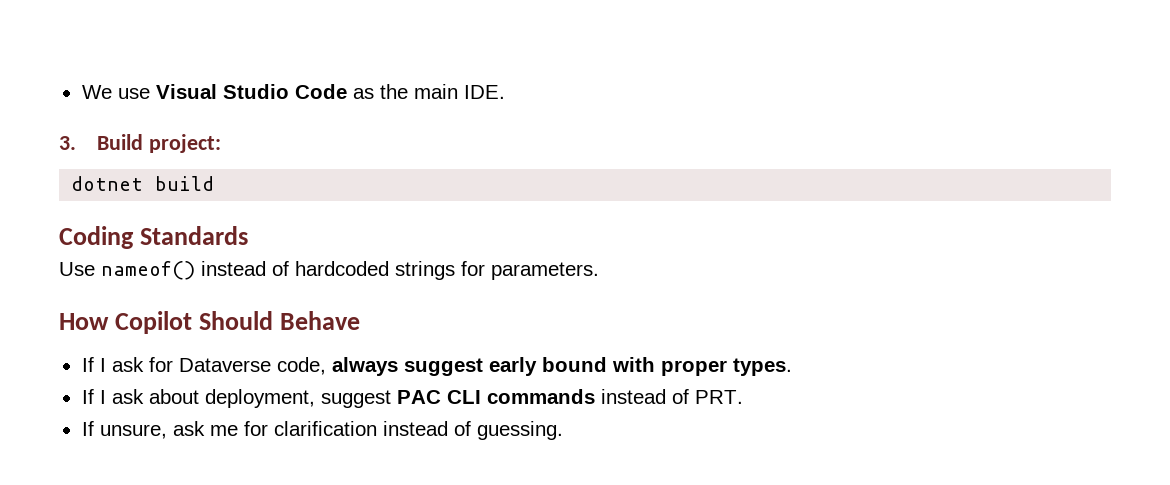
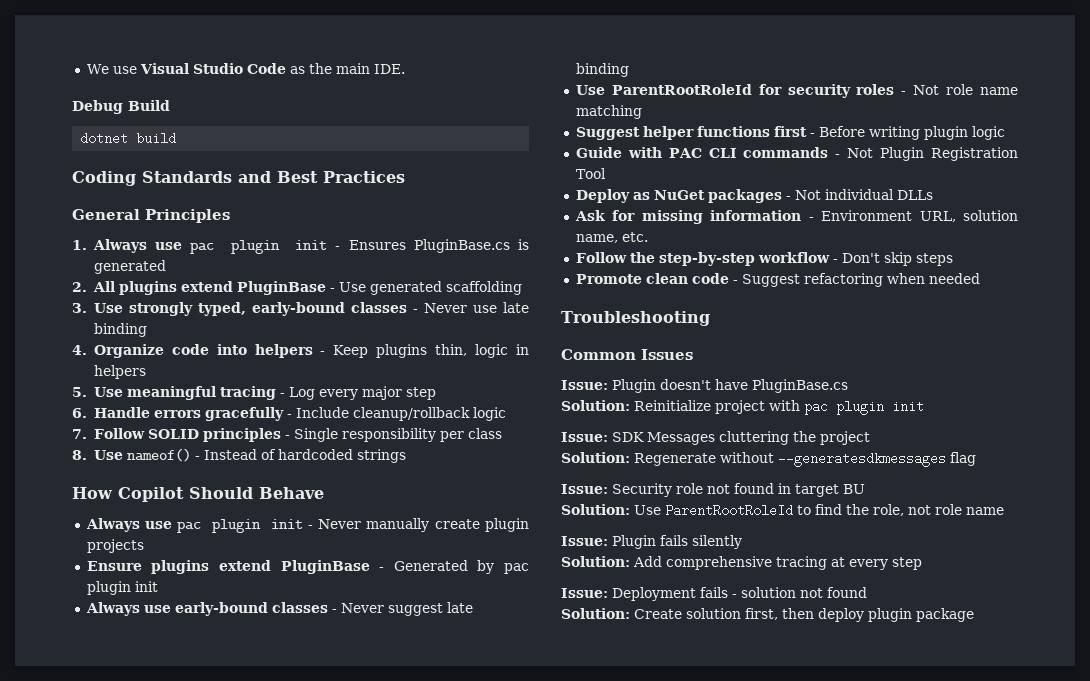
[59,136,76,150] 3. -> [72,100,123,114] Debug
[148,134,221,153] project: -> (170, 105) none
[59,261,266,280] // Use nameof() instead -> [238,171,405,183] [72,209,230,223] [72,239,529,254] [93,260,166,274] [72,281,522,295] [72,302,529,316] [93,323,147,337] [72,344,529,358] [93,365,146,379] [72,386,436,400] [72,407,506,421] [72,428,502,442] [72,448,257,462] and Best Practices // General Principles // 1. Always use pac plugin init - Ensures PluginBase.cs is generated // 2. All plugins extend PluginBase - Use generated scaffolding // 3. Use strongly typed, early-bound classes - Never use late binding // 4. Organize code into helpers - Keep plugins thin, logic in helpers // 5. Use meaningful tracing - Log every major step // 6. Handle errors gracefully - Include cleanup/rollback logic // 7. Follow SOLID principles - Single responsibility per class // 8. Use nameof() - Instead
[461,261,599,280] for parameters. -> (406, 456) none
[81,357,792,376] [81,389,743,408] [81,421,563,440] If I ask for Dataverse code, always suggest early bound with proper types. // If I ask about deployment, suggest PAC CLI commands instead of PRT. // If unsure, ask me for clarification instead of guessing. -> [85,518,529,533] [86,539,144,553] [86,560,529,574] [86,581,158,595] [85,602,473,616] [575,63,629,77] [575,84,1018,98] [575,105,642,119] [575,126,1005,140] [575,147,1018,161] [575,168,606,179] [575,189,933,203] [574,210,1018,224] [575,232,648,243] [575,252,953,266] [575,273,980,287] [561,311,710,326] [561,349,693,360] [561,379,848,393] [561,400,924,415] [561,431,870,445] [561,452,976,467] [561,483,865,497] [561,504,1004,517] [561,535,742,549] [561,556,922,570] [561,587,867,601] [561,608,974,622] Always use pac plugin init - Never manually create plugin projects // Ensure plugins extend PluginBase - Generated by pac plugin init // Always use early-bound classes - Never suggest late binding // Use ParentRootRoleId for security roles - Not role name matching // Suggest helper functions first - Before writing plugin logic // Guide with PAC CLI commands - Not Plugin Registration Tool // Deploy as NuGet packages - Not individual DLLs // Ask for missing information - Environment URL, solution name, etc. // Follow the step-by-step workflow - Don't skip steps // Promote clean code - Suggest refactoring when needed // Troubleshooting // Common Issues // Issue: Plugin doesn't have PluginBase.cs // Solution: Reinitialize project with pac plugin init // Issue: SDK Messages cluttering the project // Solution: Regenerate without --generatesdkmessages flag // Issue: Security role not found in target BU // Solution: Use ParentRootRoleId to find the role, not role name // Issue: Plugin fails silently // Solution: Add comprehensive tracing at every step // Issue: Deployment fails - solution not found // Solution: Create solution first, then deploy plugin package

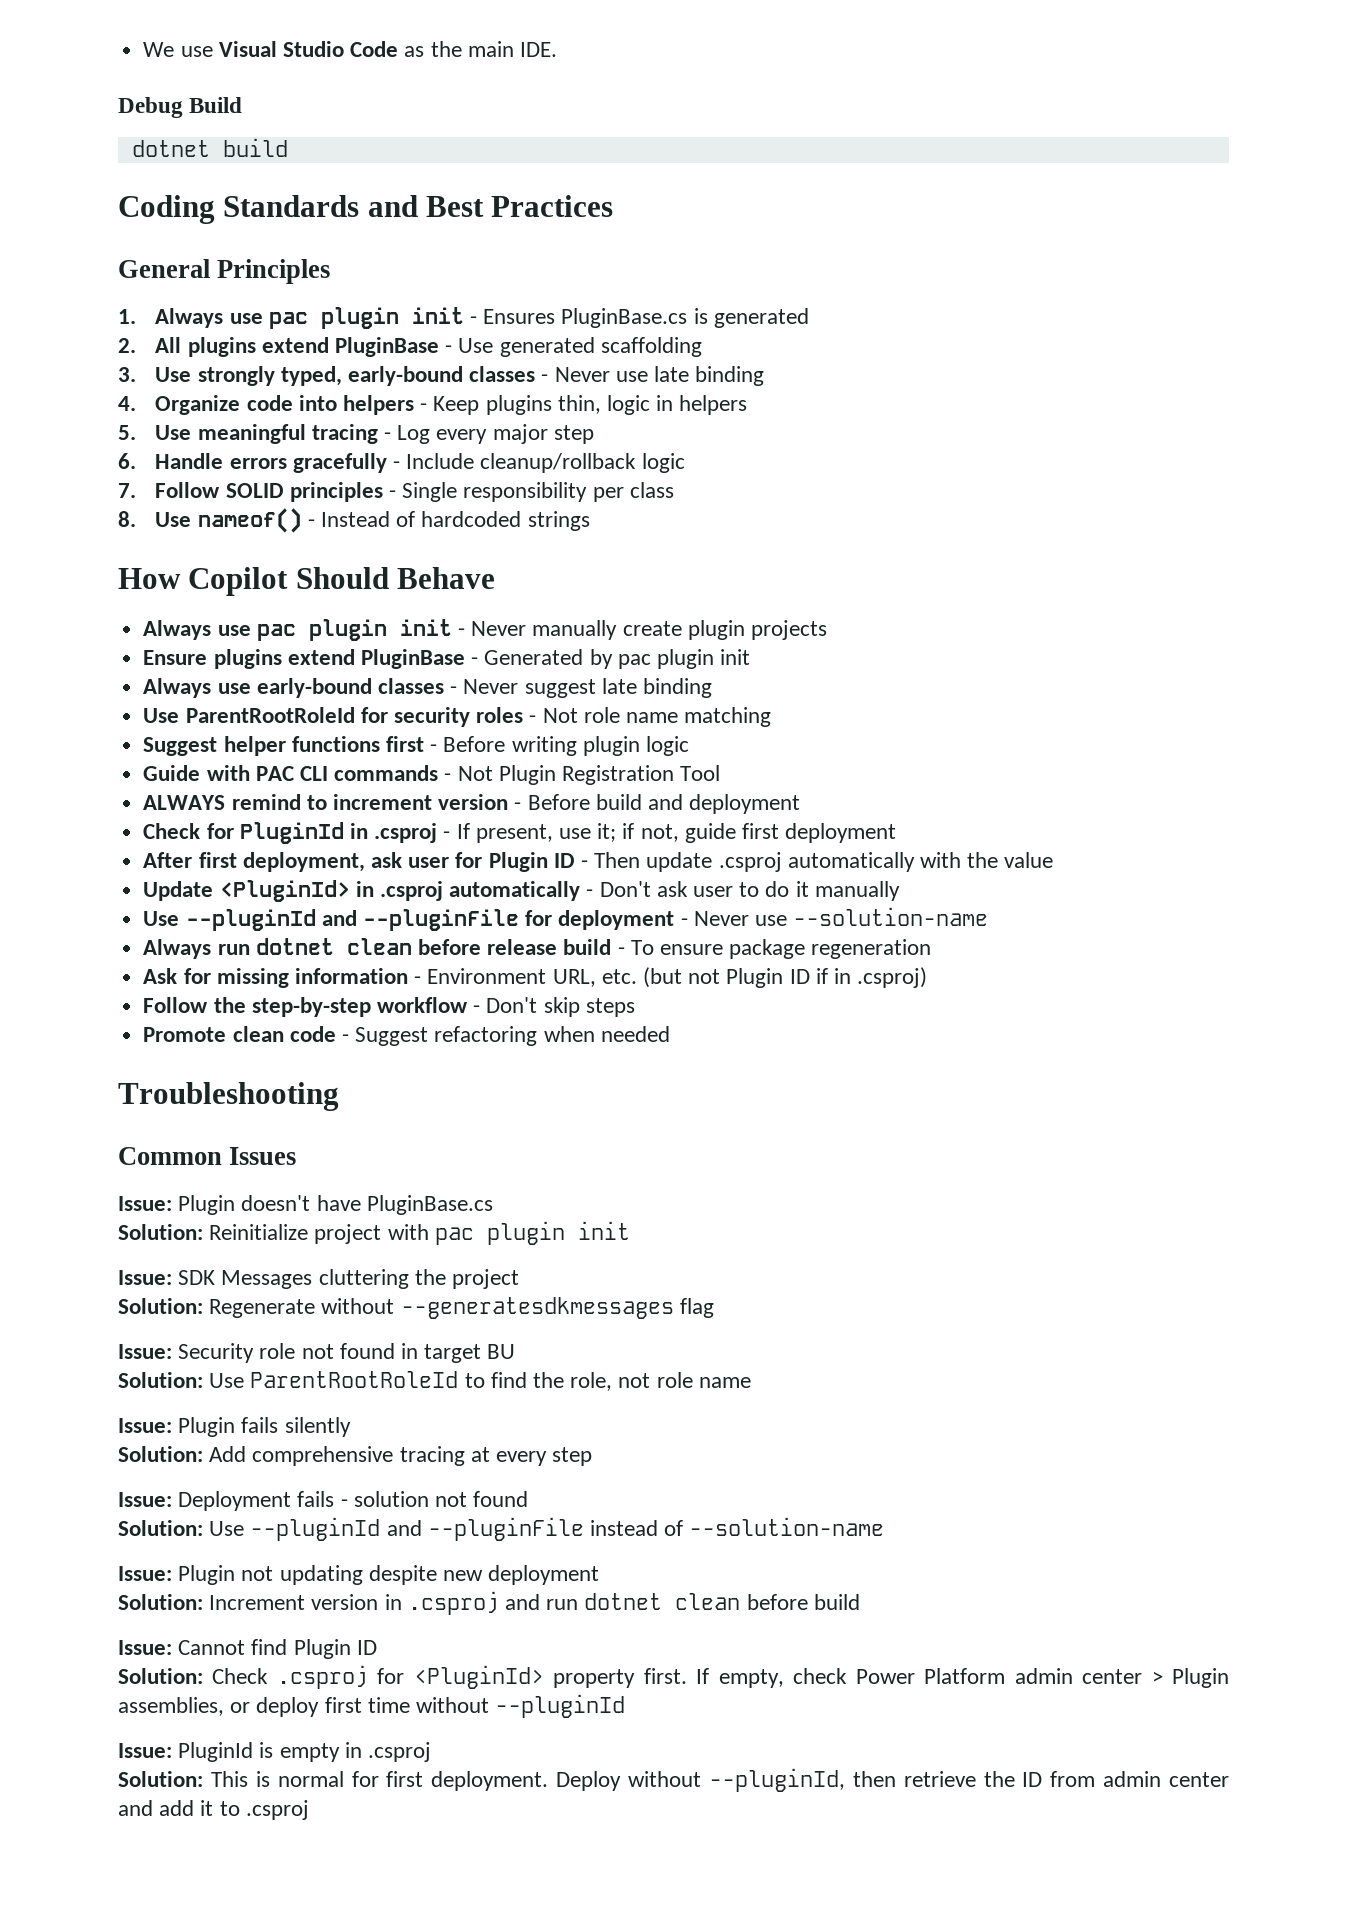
[575,189,933,203] Deploy as NuGet packages - Not individual DLLs -> [143,794,801,814] [143,822,897,844] [143,852,1054,872] [143,880,900,902] [143,907,989,931] [143,938,932,959] ALWAYS remind to increment version - Before build and deployment // Check for PluginId in .csproj - If present, use it; if not, guide first deployment // After first deployment, ask user for Plugin ID - Then update .csproj automatically with the value // Update <PluginId> in .csproj automatically - Don't ask user to do it manually // Use --pluginId and --pluginFile for deployment - Never use --solution-name // Always run dotnet clean before release build - To ensure package regeneration
[963,210,1018,221] [575,234,618,243] solution name, -> (596, 978) none
(648, 237) none -> [642,967,928,988] (but not Plugin ID if in .csproj)
[634,608,974,622] Create solution first, then deploy plugin package -> [209,1517,885,1541] [118,1565,600,1585] [118,1591,860,1615] [118,1639,377,1659] [118,1665,1230,1689] [118,1694,626,1718] [118,1742,432,1762] [118,1768,1229,1792] [118,1800,309,1820] Use --pluginId and --pluginFile instead of --solution-name // Issue: Plugin not updating despite new deployment // Solution: Increment version in .csproj and run dotnet clean before build // Issue: Cannot find Plugin ID // Solution: Check .csproj for <PluginId> property first. If empty, check Power Platform admin center > Plugin assemblies, or deploy first time without --pluginId // Issue: PluginId is empty in .csproj // Solution: This is normal for first deployment. Deploy without --pluginId, then retrieve the ID from admin center and add it to .csproj

